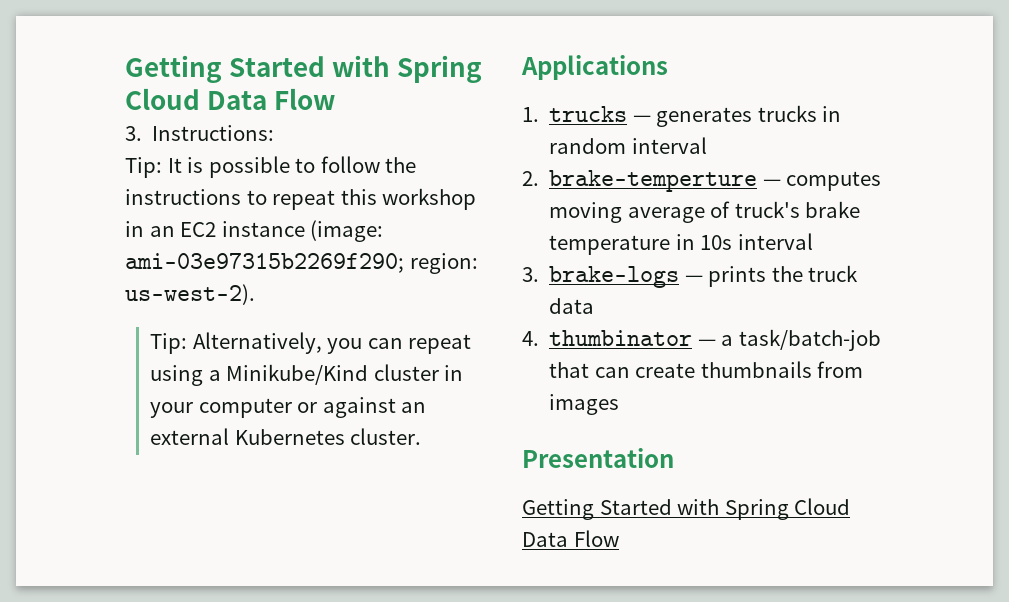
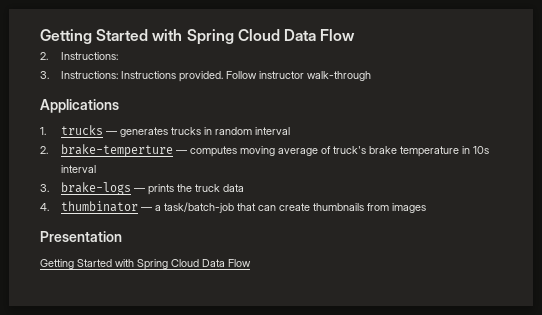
[125,126,142,141] 3. -> [40,52,48,60] 2.
[125,156,417,178] [125,188,477,210] [125,220,384,242] [125,253,478,274] [125,284,255,305] [150,332,472,354] [150,364,464,386] [150,397,427,418] [150,428,422,445] Tip: It is possible to follow the instructions to repeat this workshop in an EC2 instance (image: ami-03e97315b2269f290; region: us-west-2). // Tip: Alternatively, you can repeat using a Minikube/Kind cluster in your computer or against an external Kubernetes cluster. -> [40,71,372,82] 3. Instructions: Instructions provided. Follow instructor walk-through

